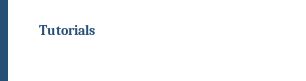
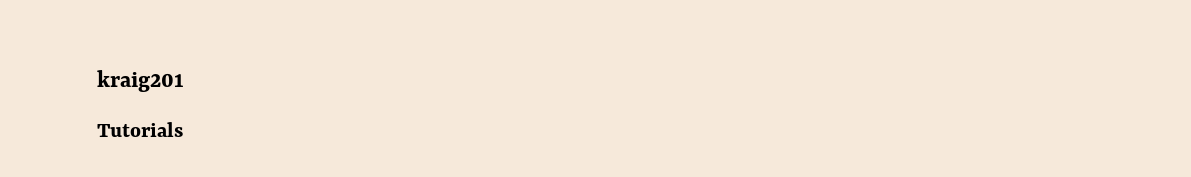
(39, 29) none -> [97,70,184,92] kraig201 //

